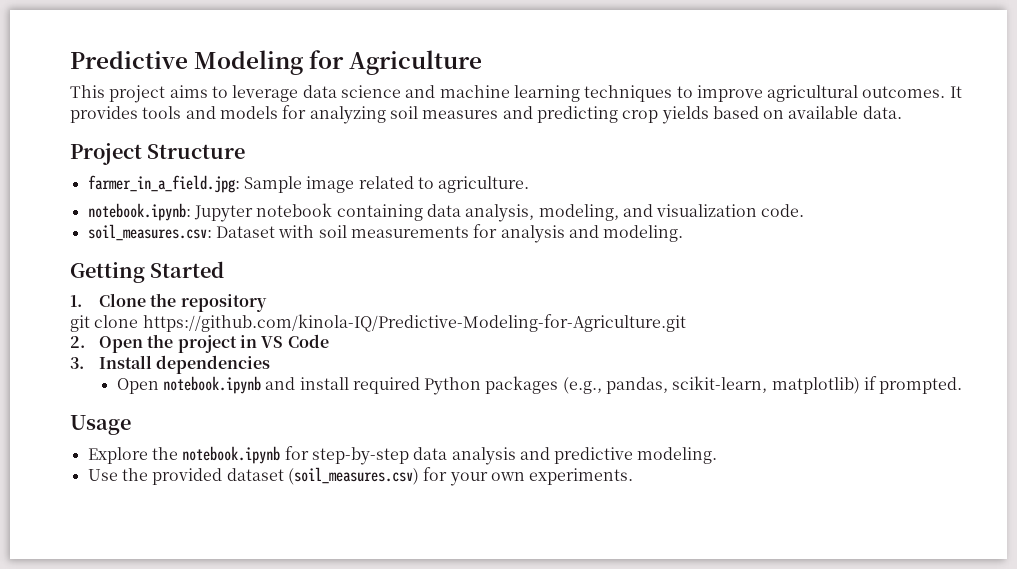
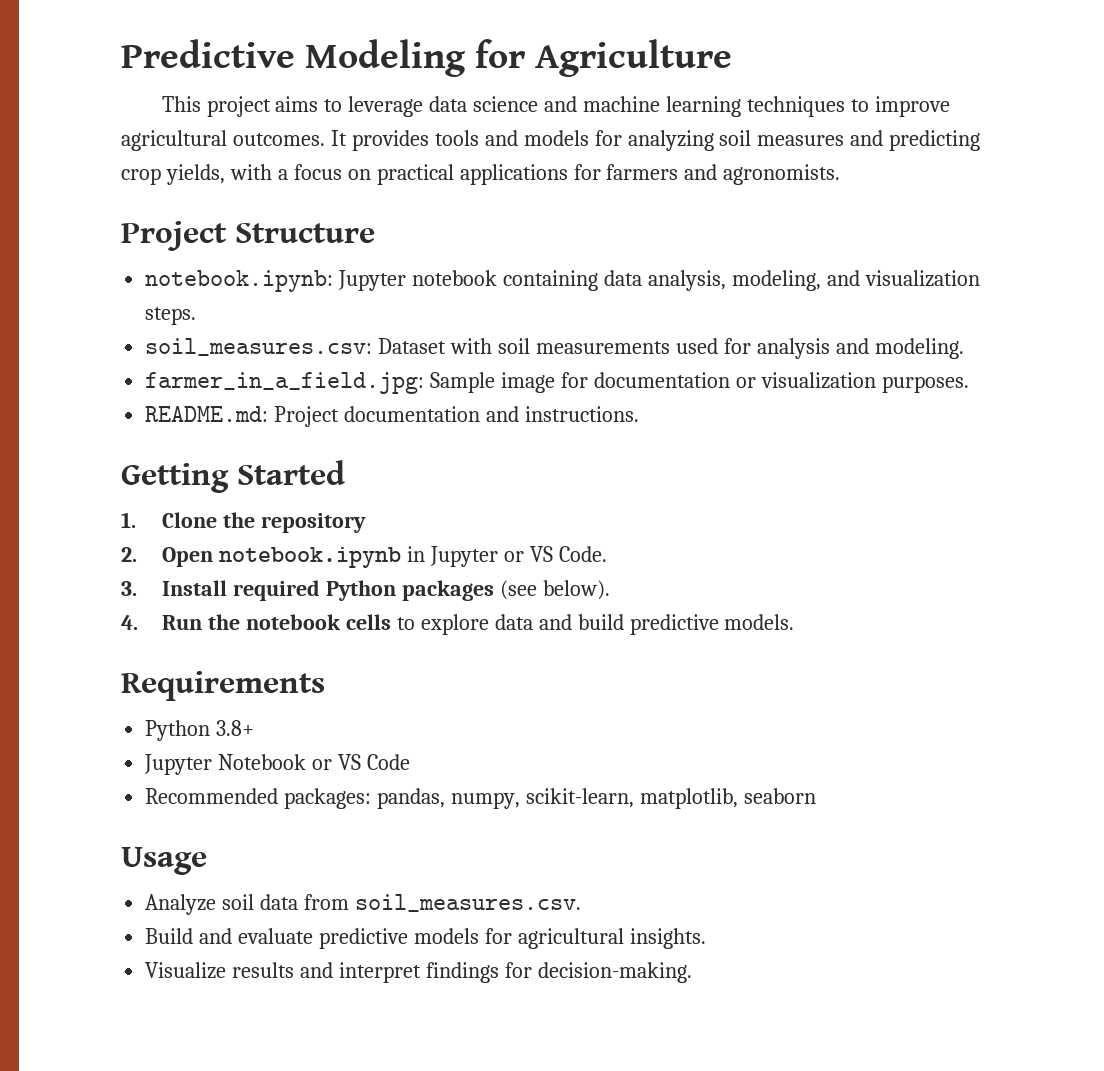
[661,106,902,124] [70,143,246,165] [87,175,530,193] yields based on available data. // Project Structure // farmer_in_a_field.jpg: Sample image related to agriculture. -> [165,164,841,185] [121,221,375,251] yields, with a focus on practical applications for farmers and agronomists. // Project Structure
[761,204,805,217] code. -> [145,307,197,325] steps.
(469, 232) none -> [675,338,718,354] used
(684, 233) none -> [145,372,969,394] [145,406,639,427] // farmer_in_a_field.jpg: Sample image for documentation or visualization purposes. // README.md: Project documentation and instructions.
[70,314,686,332] [70,334,329,353] [70,355,271,374] [116,376,963,395] [70,415,131,435] [87,446,718,465] [87,467,634,486] git clone https://github.com/kinola-IQ/Predictive-Modeling-for-Agriculture.git // 2. Open the project in VS Code // 3. Install dependencies // Open notebook.ipynb and install required Python packages (e.g., pandas, scikit-learn, matplotlib) if prompted. // Usage // Explore the notebook.ipynb for step-by-step data analysis and predictive modeling. // Use the provided dataset (soil_measures.csv) for your own experiments. -> [121,546,607,568] [121,580,610,601] [121,614,795,635] [121,671,325,701] [145,720,255,741] [144,754,410,775] [145,788,816,809] [121,847,207,875] [145,894,581,915] [145,928,706,949] [145,962,692,983] 2. Open notebook.ipynb in Jupyter or VS Code. // 3. Install required Python packages (see below). // 4. Run the notebook cells to explore data and build predictive models. // Requirements // Python 3.8+ // Jupyter Notebook or VS Code // Recommended packages: pandas, numpy, scikit-learn, matplotlib, seaborn // Usage // Analyze soil data from soil_measures.csv. // Build and evaluate predictive models for agricultural insights. // Visualize results and interpret findings for decision-making.

